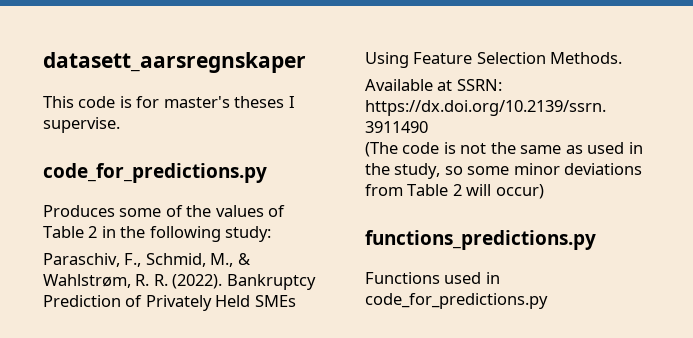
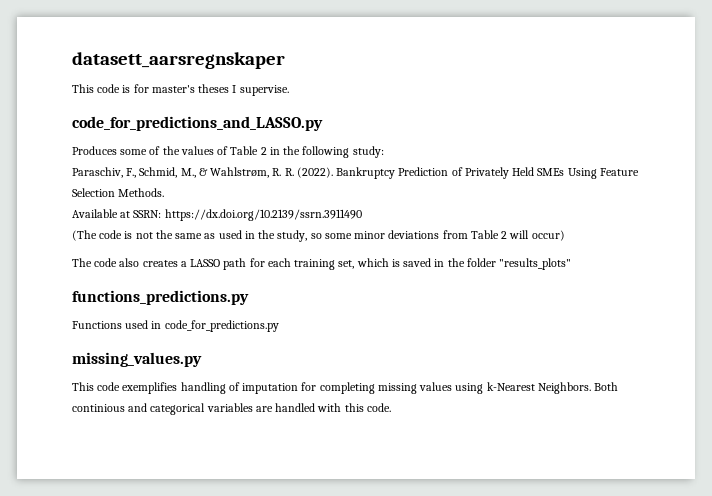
[43,163,267,183] code_for_predictions.py -> [72,116,323,131] code_for_predictions_and_LASSO.py
(544, 191) none -> [72,258,572,270] // The code also creates a LASSO path for each training set, which is saved in the folder "results_plots"
(548, 301) none -> [72,352,202,367] [72,382,619,394] [72,403,391,415] // missing_values.py // This code exemplifies handling of imputation for completing missing values using k-Nearest Neighbors. Both continious and categorical variables are handled with this code.

